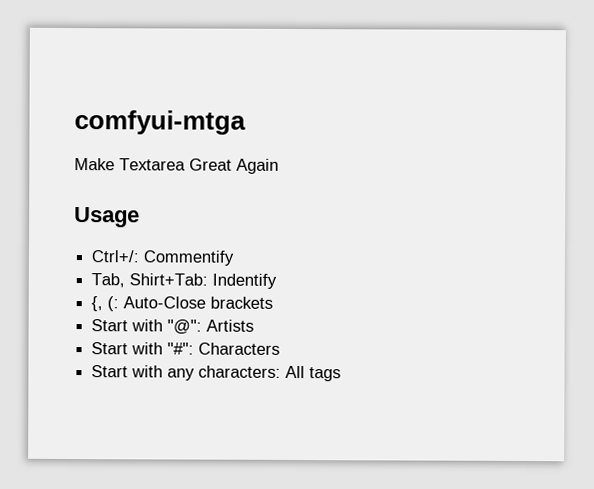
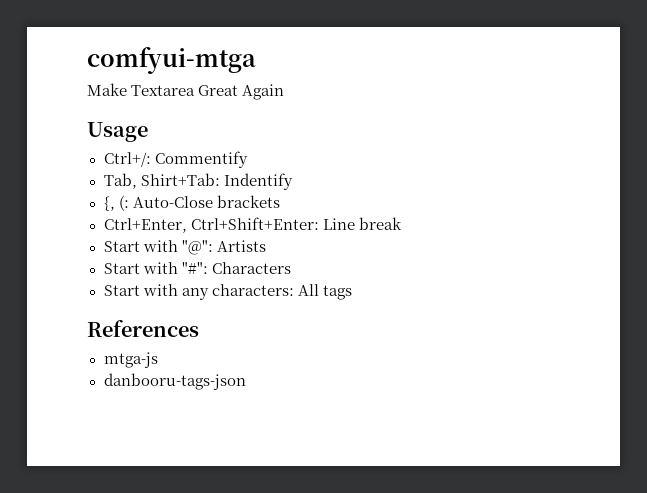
(274, 302) none -> [103,217,402,233] // Ctrl+Enter, Ctrl+Shift+Enter: Line break
(342, 374) none -> [87,320,199,337] [103,352,158,368] [103,373,246,390] // References // mtga-js // danbooru-tags-json

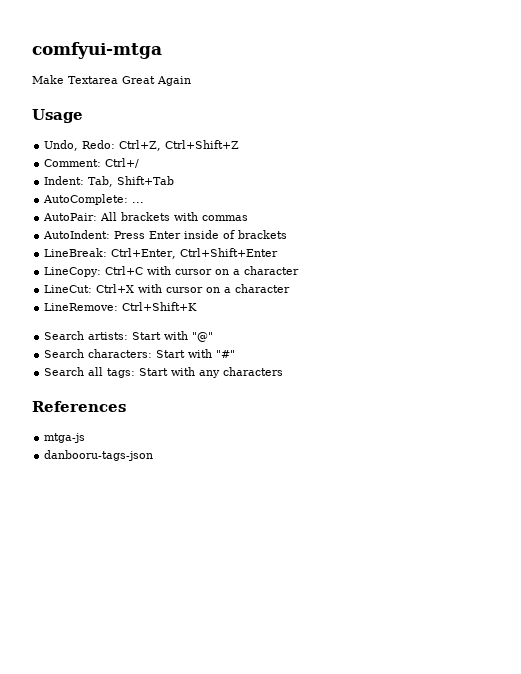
[103,151,248,168] [103,173,293,190] [103,195,280,211] [103,217,402,233] [103,240,266,255] [103,262,291,274] [103,284,352,300] Ctrl+/: Commentify // Tab, Shirt+Tab: Indentify // {, (: Auto-Close brackets // Ctrl+Enter, Ctrl+Shift+Enter: Line break // Start with "@": Artists // Start with "#": Characters // Start with any characters: All tags -> [44,140,240,151] [44,158,140,168] [44,176,175,187] [43,194,145,205] [43,212,249,221] [43,230,288,239] [44,248,279,259] [44,266,300,277] [44,284,291,293] [44,302,198,311] [44,331,214,342] [44,349,236,358] [44,367,284,378] Undo, Redo: Ctrl+Z, Ctrl+Shift+Z // Comment: Ctrl+/ // Indent: Tab, Shift+Tab // AutoComplete: ... // AutoPair: All brackets with commas // AutoIndent: Press Enter inside of brackets // LineBreak: Ctrl+Enter, Ctrl+Shift+Enter // LineCopy: Ctrl+C with cursor on a character // LineCut: Ctrl+X with cursor on a character // LineRemove: Ctrl+Shift+K // Search artists: Start with "@" // Search characters: Start with "#" // Search all tags: Start with any characters

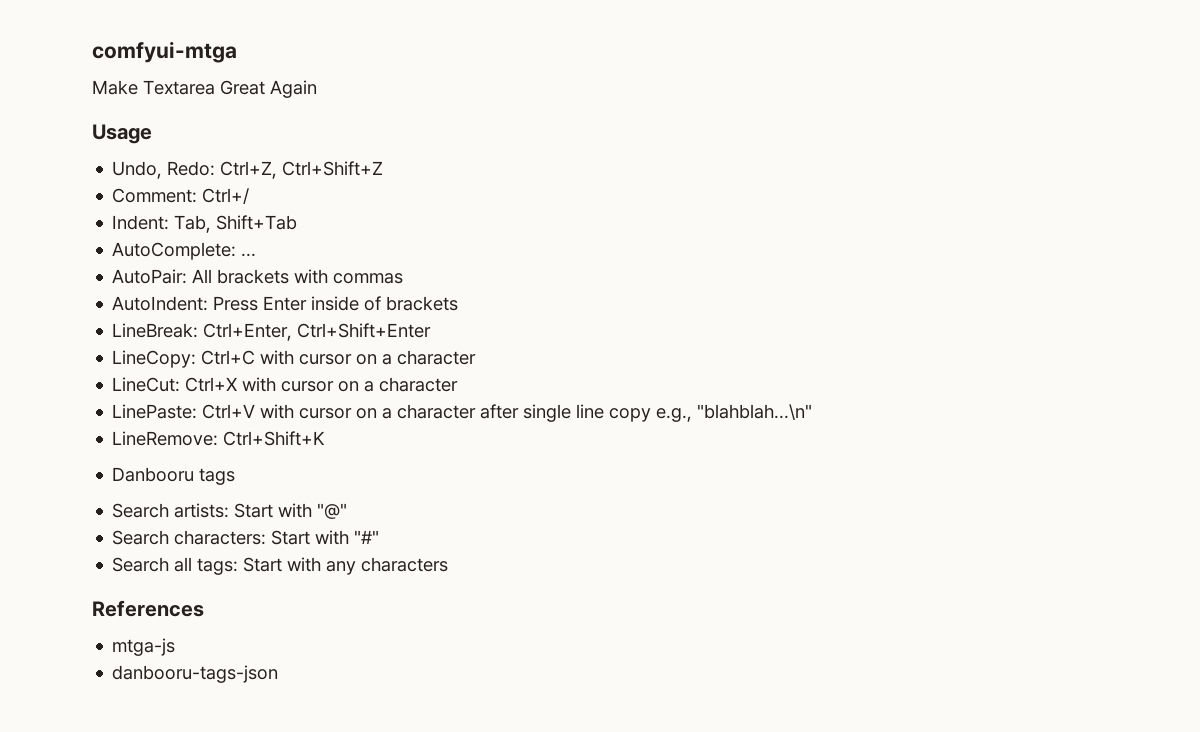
(291, 288) none -> [112,404,813,422] // LinePaste: Ctrl+V with cursor on a character after single line copy e.g., "blahblah...\n"
(198, 306) none -> [112,467,236,485] // Danbooru tags

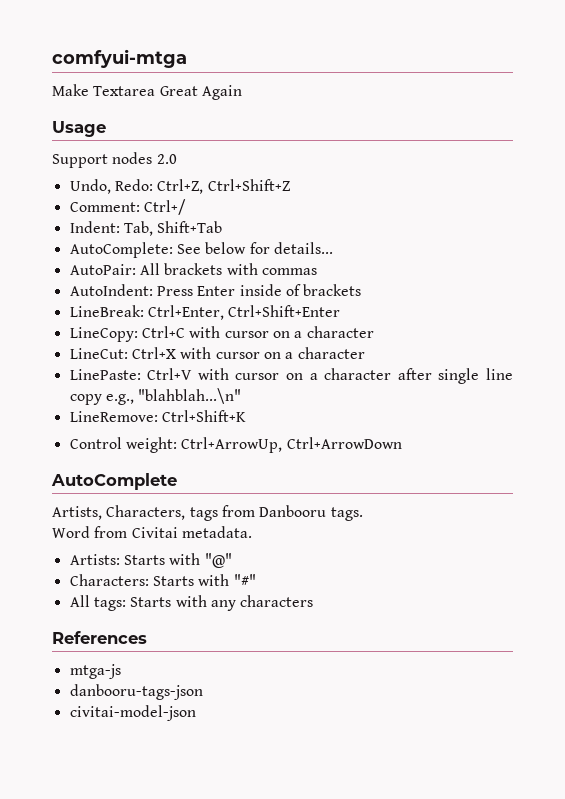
(152, 134) none -> [52,152,177,168] // Support nodes 2.0
[241,253,257,257] ... -> [176,242,333,254] See below for details...
[112,467,236,485] [112,503,274,518] Danbooru tags // Search artists: Start -> [69,437,402,453] [51,473,177,490] [52,505,363,521] [52,526,252,538] [69,554,165,565] Control weight: Ctrl+ArrowUp, Ctrl+ArrowDown // AutoComplete // Artists, Characters, tags from Danbooru tags. // Word from Civitai metadata. // Artists: Starts
[112,530,311,545] Search characters: Start -> [69,574,194,586] Characters: Starts
[112,557,283,575] Search all tags: Start -> [69,595,172,611] All tags: Starts
(279, 674) none -> [69,705,196,721] // civitai-model-json

